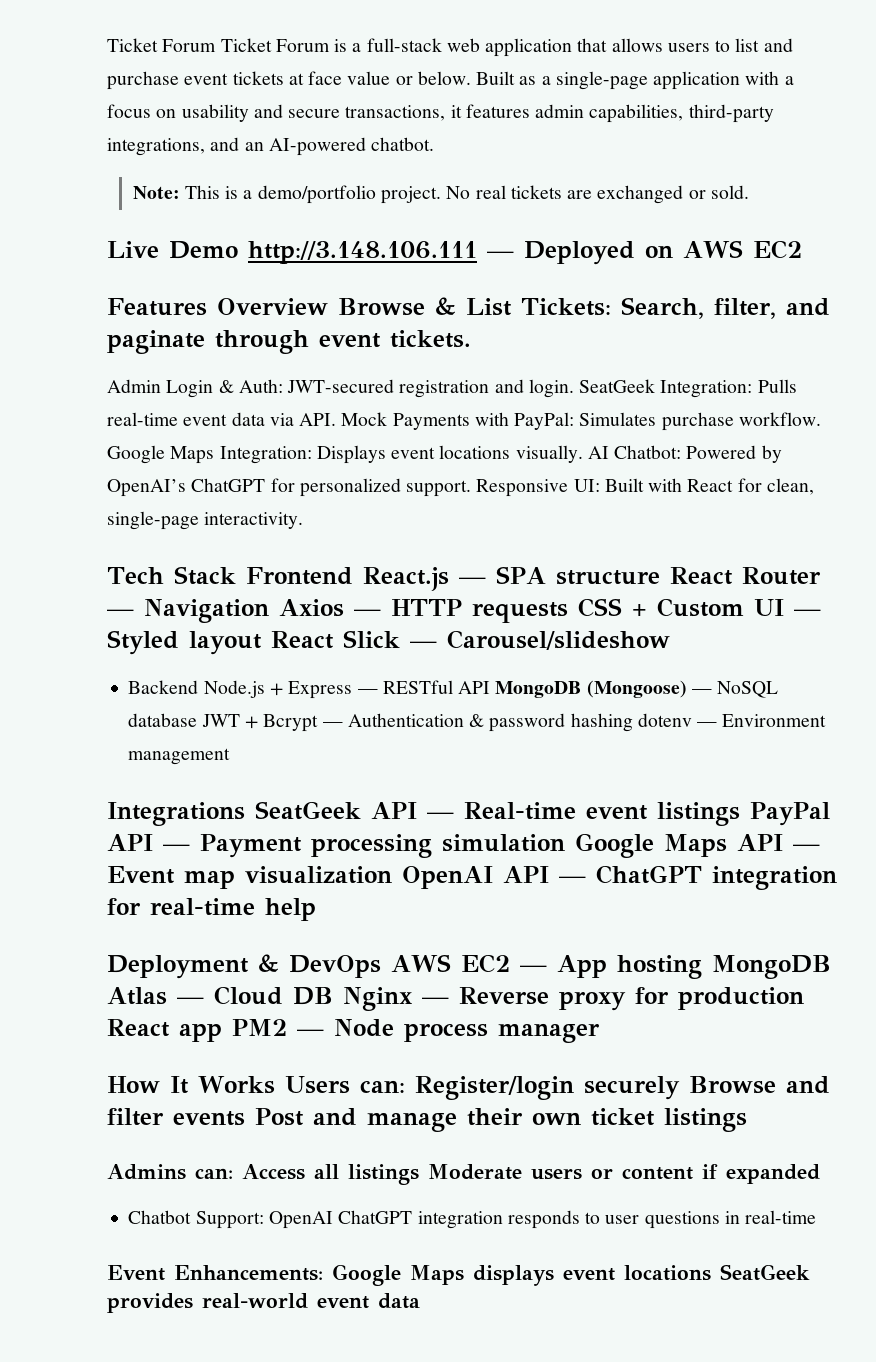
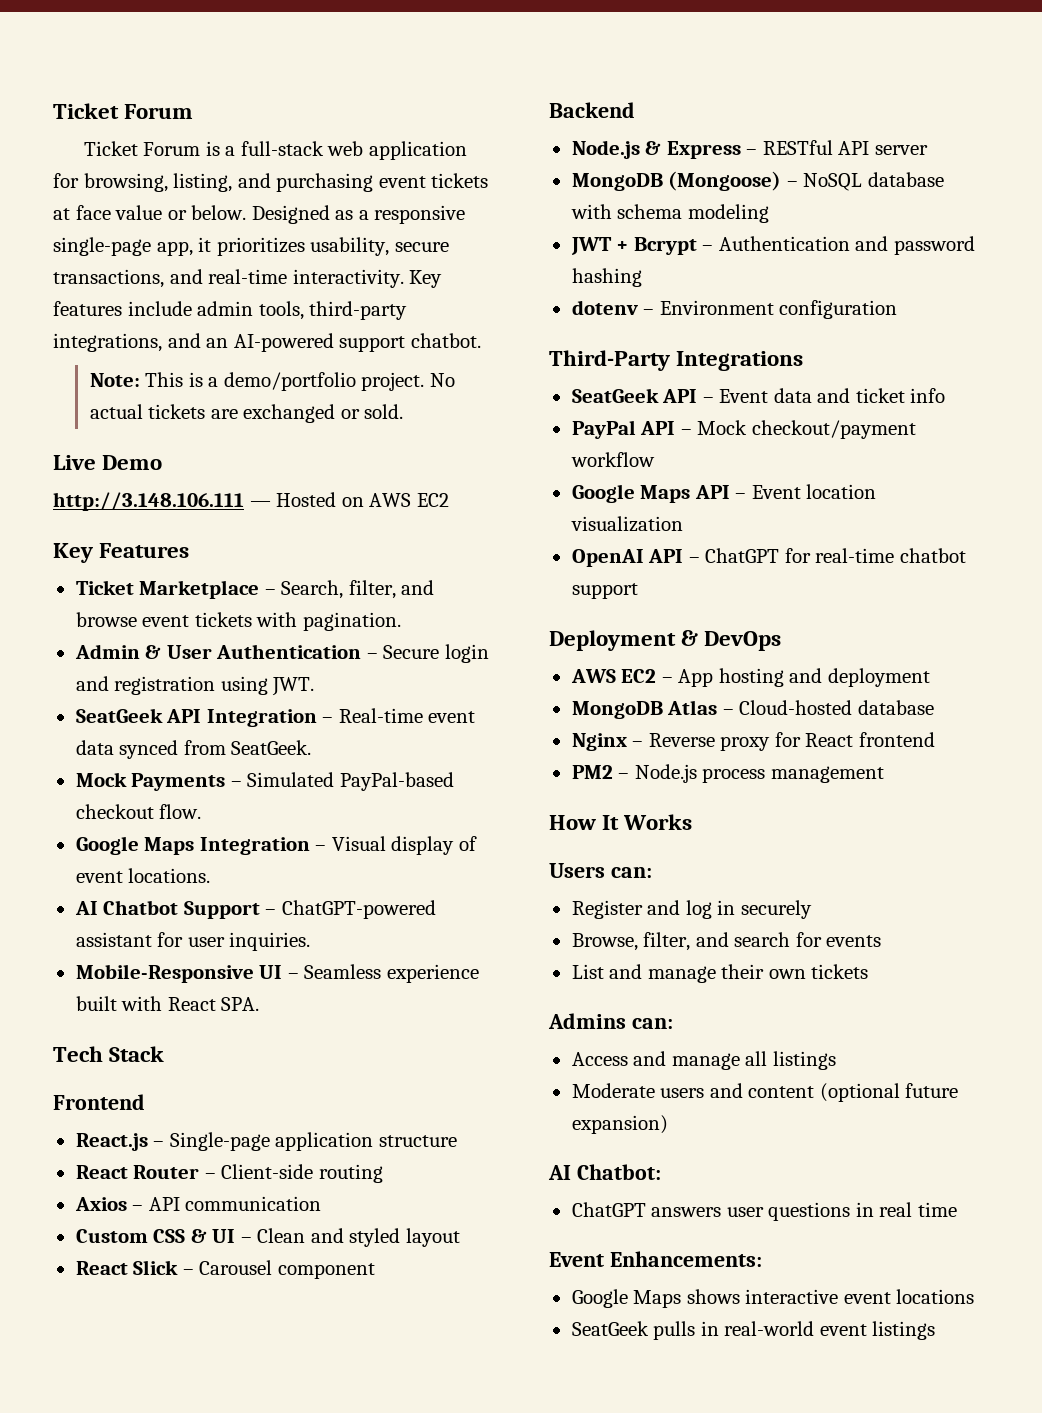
[107,38,217,52] Ticket Forum -> [53,103,194,119] Ticket Forum //
[577,38,793,52] [107,71,179,90] that allows users to list and purchase -> [53,173,374,192] for browsing, listing, and purchasing
[476,71,516,85] Built -> [251,205,330,224] Designed
[555,71,794,90] [107,104,684,123] single-page application with a focus on usability and secure transactions, it features admin capabilities, -> [374,205,466,224] [53,237,449,256] [53,269,443,288] [53,301,304,320] responsive single-page app, it prioritizes usability, secure transactions, and real-time interactivity. Key features include admin tools,
(366, 146) none -> [339,336,406,352] support
[475,185,506,199] real -> [89,404,143,419] actual
(238, 250) none -> (163, 462) //
[524,241,635,265] Deployed -> [276,492,337,507] Hosted
(802, 249) none -> [53,543,93,563] Key
[217,297,830,319] [107,330,471,354] [107,379,797,398] [107,412,821,431] [107,445,782,464] [107,478,814,497] [107,511,304,530] Overview Browse & List Tickets: Search, filter, and paginate through event tickets. // Admin Login & Auth: JWT-secured registration and login. SeatGeek Integration: Pulls real-time event data via API. Mock Payments with PayPal: Simulates purchase workflow. Google Maps Integration: Displays event locations visually. AI Chatbot: Powered by OpenAI’s ChatGPT for personalized support. Responsive UI: Built with React for clean, single-page interactivity. -> [75,580,435,599] [75,612,401,631] [74,644,489,663] [75,676,315,696] [75,708,476,727] [75,740,312,759] [75,772,454,791] [75,804,202,819] [75,836,477,855] [75,868,211,883] [74,900,436,919] [75,932,311,951] [75,964,479,983] [75,996,260,1011] // Ticket Marketplace – Search, filter, and browse event tickets with pagination. // Admin & User Authentication – Secure login and registration using JWT. // SeatGeek API Integration – Real-time event data synced from SeatGeek. // Mock Payments – Simulated PayPal-based checkout flow. // Google Maps Integration – Visual display of event locations. // AI Chatbot Support – ChatGPT-powered assistant for user inquiries. // Mobile-Responsive UI – Seamless experience built with React SPA.
(236, 575) none -> (165, 1054) //
[362,566,546,591] React.js — SPA -> [75,1132,374,1151] // React.js – Single-page application
(660, 577) none -> (457, 1141) //
[107,598,821,623] [107,630,179,655] — Navigation Axios — HTTP requests CSS + Custom UI — Styled -> [204,1164,383,1183] [74,1196,322,1211] [75,1228,401,1247] – Client-side routing // Axios – API communication // Custom CSS & UI – Clean and styled
(262, 643) none -> (460, 1237) //
[410,630,670,650] [128,680,378,699] — Carousel/slideshow // Backend Node.js + Express — -> [182,1260,375,1279] [549,102,635,118] [571,140,758,159] – Carousel component // Backend // Node.js & Express –
(491, 687) none -> [874,145,928,155] server //
[691,689,712,694] — -> [786,181,798,187] –
[201,713,827,732] [128,748,231,765] JWT + Bcrypt — Authentication & password hashing dotenv — Environment management // -> [570,204,769,223] [570,236,975,255] [571,268,642,287] [571,300,898,319] [549,350,670,371] with schema modeling // JWT + Bcrypt – Authentication and password hashing // dotenv – Environment configuration // Third-Party
[255,801,830,826] [107,833,820,858] [107,866,235,889] SeatGeek API — Real-time event listings PayPal API — Payment processing simulation Google Maps API — Event map -> [571,388,946,403] [571,420,916,439] [570,452,655,467] [571,484,877,503] // SeatGeek API – Event data and ticket info // PayPal API – Mock checkout/payment workflow // Google Maps API – Event location
(392, 875) none -> (683, 524) //
[559,865,837,890] [107,898,316,921] — ChatGPT integration for real-time help -> [688,548,966,563] [571,583,638,599] – ChatGPT for real-time chatbot support
[391,954,547,973] AWS EC2 — -> [570,669,673,683] // AWS EC2 –
[711,955,831,979] [107,986,804,1011] [107,1019,600,1043] MongoDB Atlas — Cloud DB Nginx — Reverse proxy for production React app PM2 — Node process manager -> [789,668,930,687] [571,700,934,719] [571,732,935,751] [571,764,884,783] and deployment // MongoDB Atlas – Cloud-hosted database // Nginx – Reverse proxy for React frontend // PM2 – Node.js process management
(275, 1085) none -> (693, 822) //
[414,1076,830,1100] [107,1108,164,1126] Register/login securely Browse and filter -> [571,900,812,919] [571,932,822,951] // Register and log in securely // Browse, filter, and search for
[255,1108,304,1126] Post -> [571,964,604,979] // List
[590,1108,747,1132] ticket listings -> [811,964,869,979] tickets
[242,1164,305,1180] Access -> [571,1051,740,1070] // Access and manage
(419, 1174) none -> (836, 1060) //
[591,1164,820,1184] [128,1210,601,1229] or content if expanded // Chatbot Support: OpenAI ChatGPT integration responds to -> [709,1083,959,1102] [571,1115,668,1134] [548,1164,661,1180] [571,1202,722,1217] and content (optional future expansion) // AI Chatbot: // ChatGPT answers
[745,1210,817,1224] real-time -> [879,1202,957,1217] real time
[332,1264,810,1286] [107,1293,193,1313] Google Maps displays event locations SeatGeek provides -> [571,1289,975,1308] [571,1321,719,1340] // Google Maps shows interactive event locations // SeatGeek pulls in
[378,1293,420,1309] data -> [872,1321,936,1340] listings

